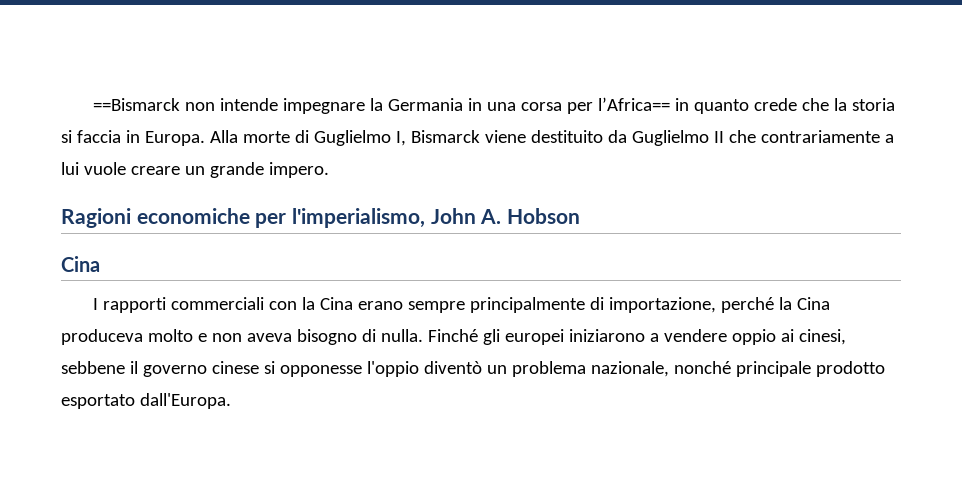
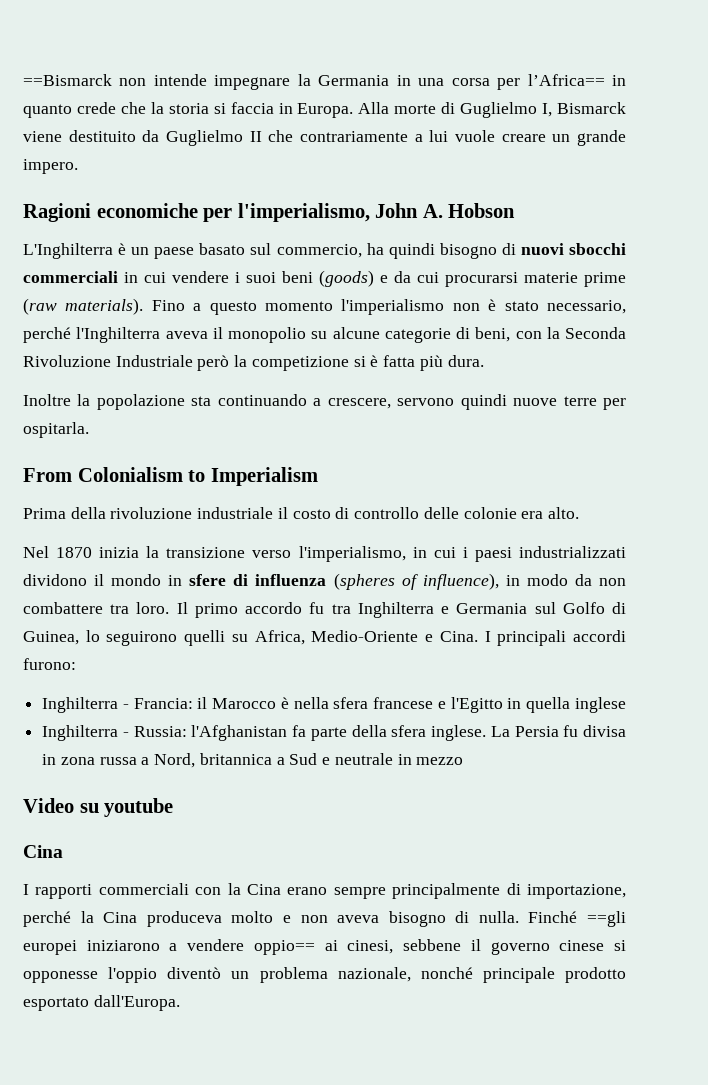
(581, 216) none -> [23,243,626,259] [23,270,626,287] [23,298,626,315] [23,327,626,343] [23,355,484,371] [23,394,626,410] [23,422,89,438] [23,467,318,486] [23,507,579,519] [23,546,626,562] [23,573,627,590] [23,602,627,618] [23,630,627,646] [23,658,76,670] [42,697,626,713] [42,725,626,741] [42,753,464,768] [23,798,174,817] // L'Inghilterra è un paese basato sul commercio, ha quindi bisogno di nuovi sbocchi commerciali in cui vendere i suoi beni (goods) e da cui procurarsi materie prime (raw materials). Fino a questo momento l'imperialismo non è stato necessario, perché l'Inghilterra aveva il monopolio su alcune categorie di beni, con la Seconda Rivoluzione Industriale però la competizione si è fatta più dura. // Inoltre la popolazione sta continuando a crescere, servono quindi nuove terre per ospitarla. // From Colonialism to Imperialism // Prima della rivoluzione industriale il costo di controllo delle colonie era alto. // Nel 1870 inizia la transizione verso l'imperialismo, in cui i paesi industrializzati dividono il mondo in sfere di influenza (spheres of influence), in modo da non combattere tra loro. Il primo accordo fu tra Inghilterra e Germania sul Golfo di Guinea, lo seguirono quelli su Africa, Medio-Oriente e Cina. I principali accordi furono: // Inghilterra - Francia: il Marocco è nella sfera francese e l'Egitto in quella inglese // Inghilterra - Russia: l'Afghanistan fa parte della sfera inglese. La Persia fu divisa in zona russa a Nord, britannica a Sud e neutrale in mezzo // Video su youtube
[482,329,500,345] gli -> [586,911,626,927] ==gli
[731,329,776,345] oppio -> [253,940,315,955] oppio==

